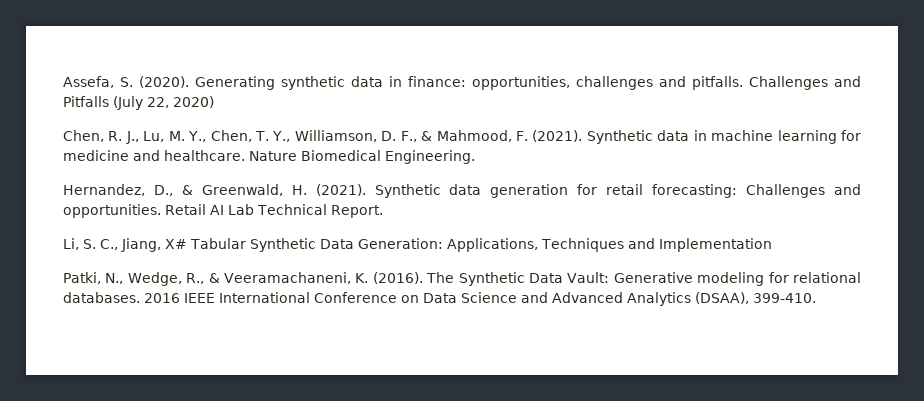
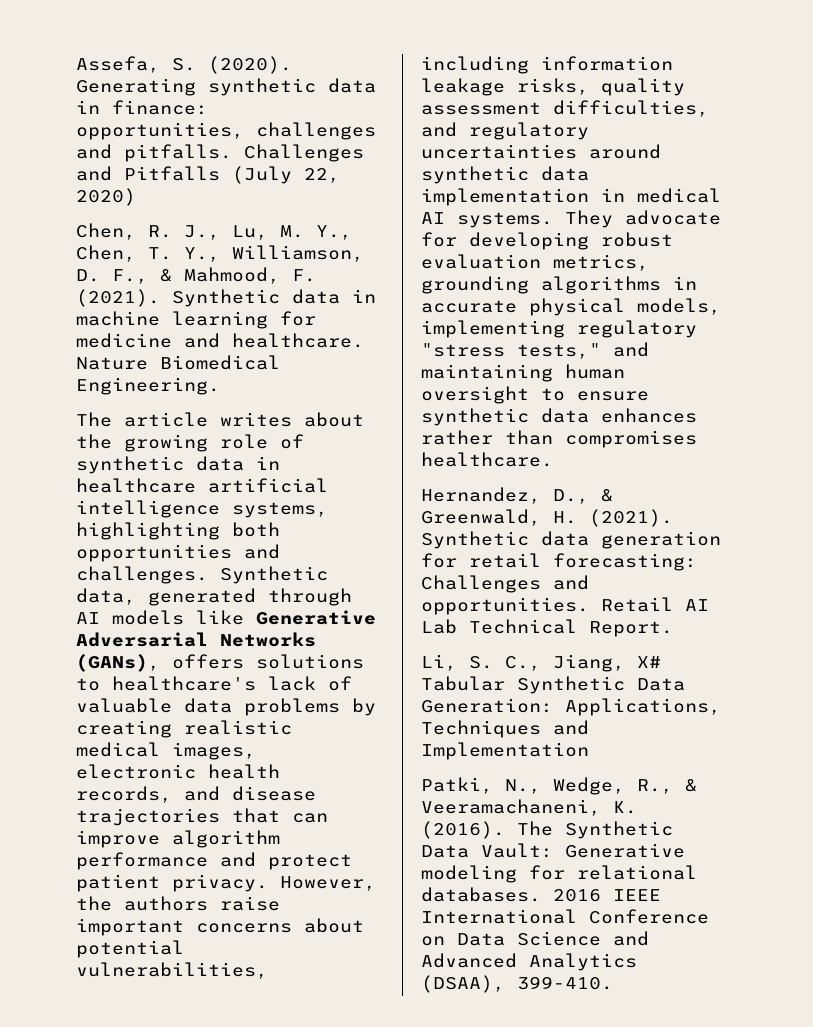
(475, 157) none -> [76,412,364,427] [76,434,304,452] [76,456,280,474] [76,478,328,493] [76,500,328,518] [76,522,280,540] [76,544,280,562] [76,566,328,584] [76,588,352,606] [76,610,376,625] [76,632,316,647] [76,654,364,672] [76,676,352,691] [76,698,376,716] [76,720,292,738] [76,742,256,760] [76,764,280,779] [76,786,316,803] [76,808,328,826] [76,830,280,848] [76,852,352,870] [76,874,376,892] [76,896,280,911] [76,918,364,936] [76,940,184,958] [76,962,268,979] [421,56,673,74] [421,78,685,96] [421,100,709,117] [421,122,589,140] [421,144,661,159] [421,166,589,184] [421,188,721,206] [421,210,721,228] [421,232,673,250] [421,254,649,271] [421,276,697,294] [421,298,721,316] [421,320,697,338] [421,342,649,359] [421,364,625,382] [421,386,649,404] [421,408,697,426] [421,430,697,448] [421,452,553,467] // The article writes about the growing role of synthetic data in healthcare artificial intelligence systems, highlighting both opportunities and challenges. Synthetic data, generated through AI models like Generative Adversarial Networks (GANs), offers solutions to healthcare's lack of valuable data problems by creating realistic medical images, electronic health records, and disease trajectories that can improve algorithm performance and protect patient privacy. However, the authors raise important concerns about potential vulnerabilities, including information leakage risks, quality assessment difficulties, and regulatory uncertainties around synthetic data implementation in medical AI systems. They advocate for developing robust evaluation metrics, grounding algorithms in accurate physical models, implementing regulatory "stress tests," and maintaining human oversight to ensure synthetic data enhances rather than compromises healthcare.

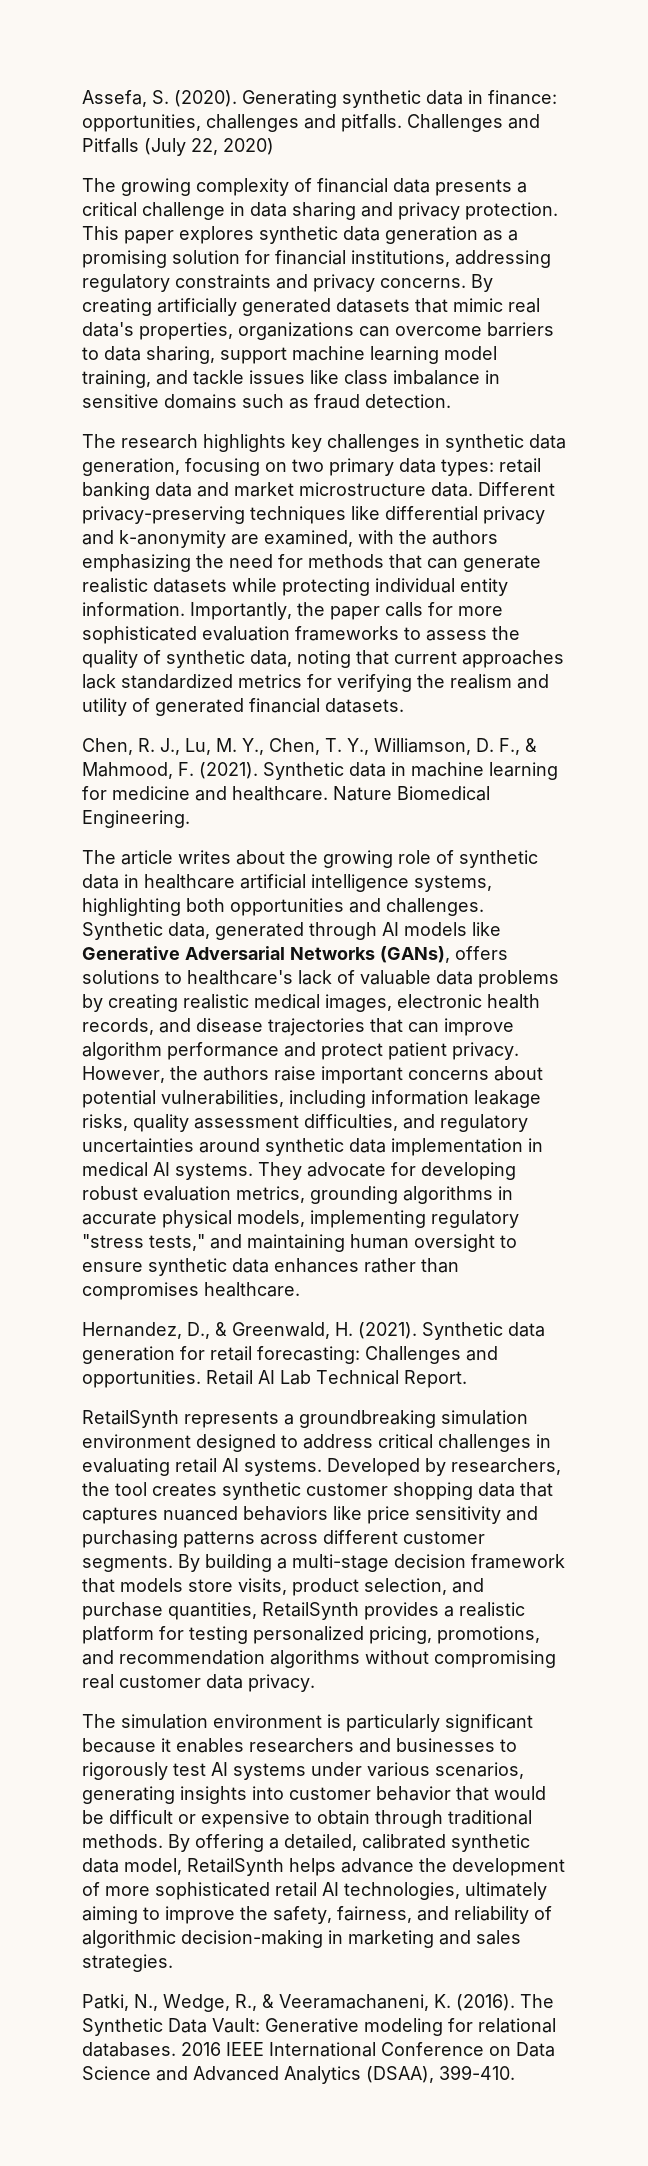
(136, 197) none -> [82,178,527,196] [82,202,558,220] [82,226,518,244] [82,250,551,268] [82,274,493,292] [82,298,540,316] [82,322,554,340] [82,346,497,364] [82,370,500,388] [82,394,451,409] [82,434,566,452] [82,458,541,476] [82,482,555,500] [82,506,545,524] [82,530,498,548] [82,554,541,572] [82,578,508,596] [82,602,503,620] [82,626,520,644] [82,650,564,668] [82,674,549,692] [82,698,404,716] // The growing complexity of financial data presents a critical challenge in data sharing and privacy protection. This paper explores synthetic data generation as a promising solution for financial institutions, addressing regulatory constraints and privacy concerns. By creating artificially generated datasets that mimic real data's properties, organizations can overcome barriers to data sharing, support machine learning model training, and tackle issues like class imbalance in sensitive domains such as fraud detection. // The research highlights key challenges in synthetic data generation, focusing on two primary data types: retail banking data and market microstructure data. Different privacy-preserving techniques like differential privacy and k-anonymity are examined, with the authors emphasizing the need for methods that can generate realistic datasets while protecting individual entity information. Importantly, the paper calls for more sophisticated evaluation frameworks to assess the quality of synthetic data, noting that current approaches lack standardized metrics for verifying the realism and utility of generated financial datasets.
[421,654,661,672] [421,676,685,694] [421,698,721,716] [421,720,589,738] [421,742,589,760] Li, S. C., Jiang, X# Tabular Synthetic Data Generation: Applications, Techniques and Implementation -> [82,1410,528,1428] [82,1434,551,1452] [82,1458,561,1476] [82,1482,553,1500] [82,1506,538,1524] [82,1530,485,1548] [82,1554,565,1572] [82,1578,484,1596] [82,1602,525,1620] [82,1626,540,1644] [82,1650,556,1668] [82,1674,315,1692] [82,1714,533,1732] [82,1738,517,1753] [82,1762,524,1780] [82,1786,546,1804] [82,1810,532,1828] [82,1834,530,1852] [82,1858,565,1876] [82,1882,547,1900] [82,1906,552,1924] [82,1930,521,1948] [82,1954,173,1972] RetailSynth represents a groundbreaking simulation environment designed to address critical challenges in evaluating retail AI systems. Developed by researchers, the tool creates synthetic customer shopping data that captures nuanced behaviors like price sensitivity and purchasing patterns across different customer segments. By building a multi-stage decision framework that models store visits, product selection, and purchase quantities, RetailSynth provides a realistic platform for testing personalized pricing, promotions, and recommendation algorithms without compromising real customer data privacy. // The simulation environment is particularly significant because it enables researchers and businesses to rigorously test AI systems under various scenarios, generating insights into customer behavior that would be difficult or expensive to obtain through traditional methods. By offering a detailed, calibrated synthetic data model, RetailSynth helps advance the development of more sophisticated retail AI technologies, ultimately aiming to improve the safety, fairness, and reliability of algorithmic decision-making in marketing and sales strategies.

